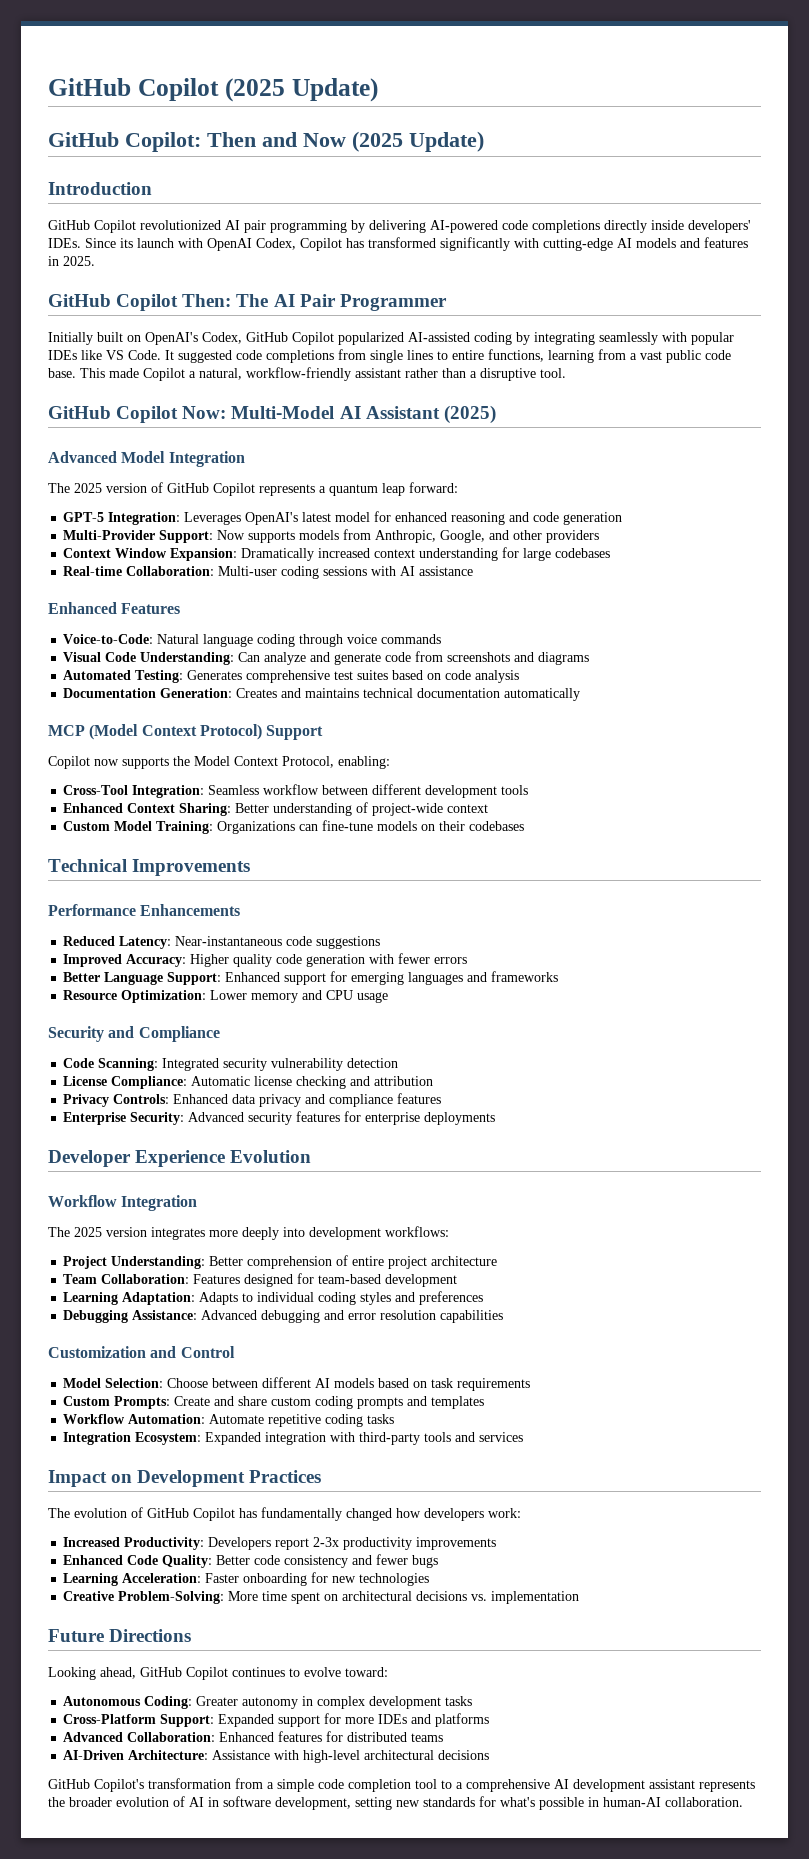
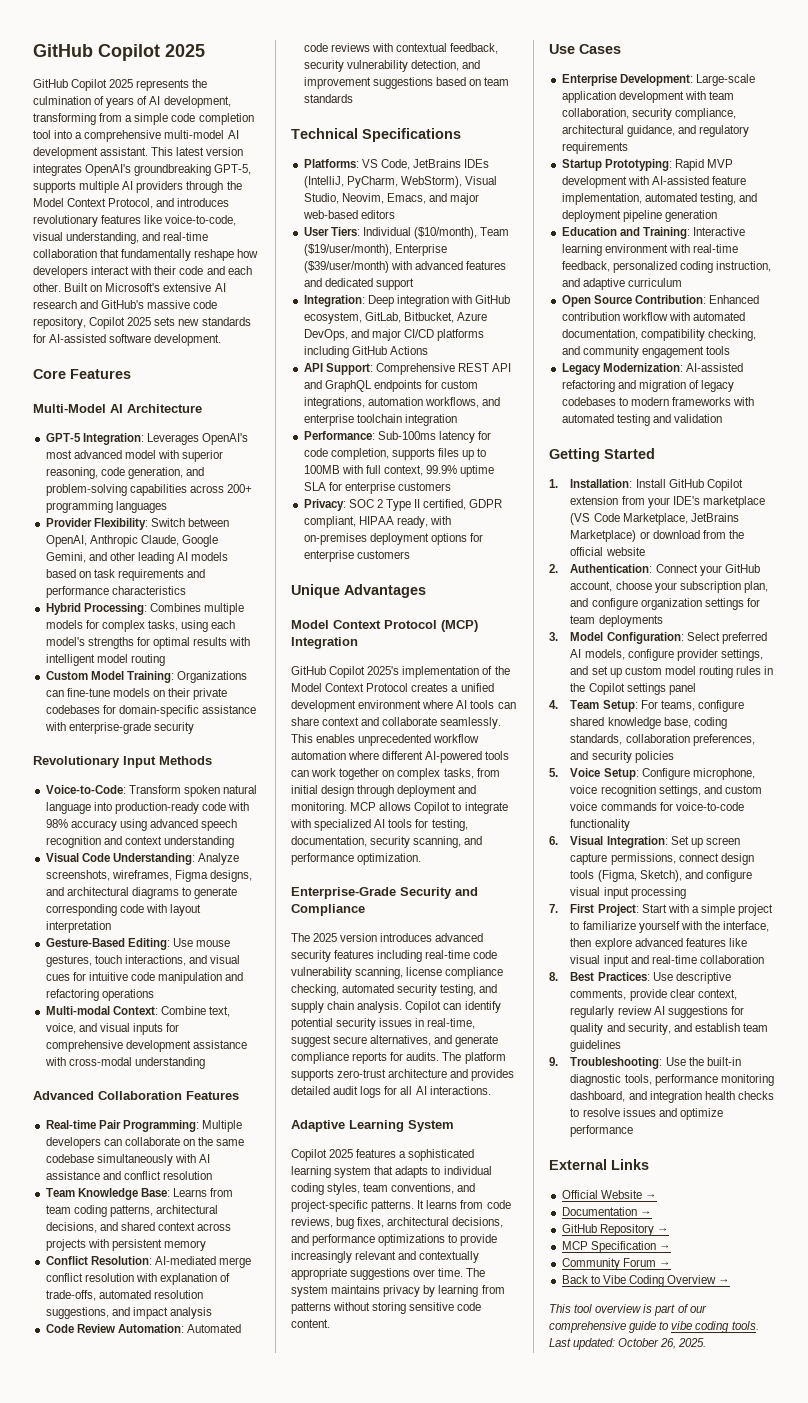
[48,78,378,102] [48,131,484,152] [48,182,152,195] [48,220,751,233] [48,237,748,251] [48,256,95,266] [48,294,447,311] [48,332,734,345] [48,349,731,363] [48,367,566,381] [48,405,496,424] [48,451,245,467] [48,482,458,496] [63,511,623,525] [63,529,600,543] [63,547,611,561] [63,566,474,579] [48,602,181,614] [63,634,442,647] [63,651,590,665] [63,670,520,683] [63,688,581,701] [48,724,324,740] [48,756,390,769] [63,784,529,798] [63,802,489,816] GitHub Copilot (2025 Update) // GitHub Copilot: Then and Now (2025 Update) // Introduction // GitHub Copilot revolutionized AI pair programming by delivering AI-powered code completions directly inside developers' IDEs. Since its launch with OpenAI Codex, Copilot has transformed significantly with cutting-edge AI models and features in 2025. // GitHub Copilot Then: The AI Pair Programmer // Initially built on OpenAI's Codex, GitHub Copilot popularized AI-assisted coding by integrating seamlessly with popular IDEs like VS Code. It suggested code completions from single lines to entire functions, learning from a vast public code base. This made Copilot a natural, workflow-friendly assistant rather than a disruptive tool. // GitHub Copilot Now: Multi-Model AI Assistant (2025) // Advanced Model Integration // The 2025 version of GitHub Copilot represents a quantum leap forward: // GPT-5 Integration: Leverages OpenAI's latest model for enhanced reasoning and code generation // Multi-Provider Support: Now supports models from Anthropic, Google, and other providers // Context Window Expansion: Dramatically increased context understanding for large codebases // Real-time Collaboration: Multi-user coding sessions with AI assistance // Enhanced Features // Voice-to-Code: Natural language coding through voice commands // Visual Code Understanding: Can analyze and generate code from screenshots and diagrams // Automated Testing: Generates comprehensive test suites based on code analysis // Documentation Generation: Creates and maintains technical documentation automatically // MCP (Model Context Protocol) Support // Copilot now supports the Model Context Protocol, enabling: // Cross-Tool Integration: Seamless workflow between different development tools // Enhanced Context Sharing: Better understanding of project-wide context -> [33,44,205,61] [33,79,208,91] [33,96,231,108] [33,113,254,125] [33,130,239,142] [33,147,244,159] [33,164,252,176] [33,181,242,193] [33,198,230,209] [33,215,237,227] [33,232,209,244] [33,249,259,261] [33,266,252,278] [33,283,226,292] [33,300,218,309] [33,317,251,329] [33,334,222,346] [33,369,131,379] [33,404,202,413] [45,433,248,445] [45,450,224,462] [45,467,204,479] [45,484,252,496] [45,501,167,513] [45,518,229,530] [45,535,218,547] [45,552,229,564] [45,569,206,581] [45,586,186,598] [45,603,244,615] [45,620,236,632] [45,637,251,649] [45,654,165,666] GitHub Copilot 2025 // GitHub Copilot 2025 represents the culmination of years of AI development, transforming from a simple code completion tool into a comprehensive multi-model AI development assistant. This latest version integrates OpenAI's groundbreaking GPT-5, supports multiple AI providers through the Model Context Protocol, and introduces revolutionary features like voice-to-code, visual understanding, and real-time collaboration that fundamentally reshape how developers interact with their code and each other. Built on Microsoft's extensive AI research and GitHub's massive code repository, Copilot 2025 sets new standards for AI-assisted software development. // Core Features // Multi-Model AI Architecture // GPT-5 Integration: Leverages OpenAI's most advanced model with superior reasoning, code generation, and problem-solving capabilities across 200+ programming languages // Provider Flexibility: Switch between OpenAI, Anthropic Claude, Google Gemini, and other leading AI models based on task requirements and performance characteristics // Hybrid Processing: Combines multiple models for complex tasks, using each model's strengths for optimal results with intelligent model routing
[469,821,525,831] [48,859,251,876] [48,904,241,916] [63,936,381,949] [63,953,468,967] [63,971,559,985] [63,990,389,1003] [48,1026,220,1042] [63,1058,399,1071] [63,1076,434,1089] [63,1093,442,1107] [63,1111,496,1125] [48,1150,312,1167] [48,1195,198,1211] [48,1226,449,1240] [63,1255,498,1269] [63,1273,458,1287] [63,1291,484,1305] [63,1310,504,1323] [48,1346,235,1358] [63,1377,531,1391] [63,1396,485,1409] [63,1414,395,1427] [63,1432,524,1445] [48,1470,322,1487] [48,1507,521,1521] [63,1537,497,1550] [63,1554,439,1568] [63,1572,430,1586] [63,1591,580,1604] [48,1629,192,1642] [48,1667,388,1680] [63,1696,473,1709] [63,1713,490,1727] [63,1731,444,1742] [63,1750,490,1763] [48,1778,755,1792] [48,1796,743,1810] codebases // Technical Improvements // Performance Enhancements // Reduced Latency: Near-instantaneous code suggestions // Improved Accuracy: Higher quality code generation with fewer errors // Better Language Support: Enhanced support for emerging languages and frameworks // Resource Optimization: Lower memory and CPU usage // Security and Compliance // Code Scanning: Integrated security vulnerability detection // License Compliance: Automatic license checking and attribution // Privacy Controls: Enhanced data privacy and compliance features // Enterprise Security: Advanced security features for enterprise deployments // Developer Experience Evolution // Workflow Integration // The 2025 version integrates more deeply into development workflows: // Project Understanding: Better comprehension of entire project architecture // Team Collaboration: Features designed for team-based development // Learning Adaptation: Adapts to individual coding styles and preferences // Debugging Assistance: Advanced debugging and error resolution capabilities // Customization and Control // Model Selection: Choose between different AI models based on task requirements // Custom Prompts: Create and share custom coding prompts and templates // Workflow Automation: Automate repetitive coding tasks // Integration Ecosystem: Expanded integration with third-party tools and services // Impact on Development Practices // The evolution of GitHub Copilot has fundamentally changed how developers work: // Increased Productivity: Developers report 2-3x productivity improvements // Enhanced Code Quality: Better code consistency and fewer bugs // Learning Acceleration: Faster onboarding for new technologies // Creative Problem-Solving: More time spent on architectural decisions vs. implementation // Future Directions // Looking ahead, GitHub Copilot continues to evolve toward: // Autonomous Coding: Greater autonomy in complex development tasks // Cross-Platform Support: Expanded support for more IDEs and platforms // Advanced Collaboration: Enhanced features for distributed teams // AI-Driven Architecture: Assistance with high-level architectural decisions // GitHub Copilot's transformation from a simple code completion tool to a comprehensive AI development assistant represents the broader evolution of AI in software development, setting new standards for what's possible in human-AI collaboration. -> [193,688,228,700] [45,705,256,717] [44,722,194,734] [33,756,212,768] [45,785,257,797] [45,802,250,814] [45,819,238,831] [45,836,234,848] [45,853,239,865] [45,870,252,882] [45,887,238,899] [45,904,201,916] [45,921,111,933] [45,938,230,950] [45,955,241,967] [45,972,244,984] [45,989,154,1001] [45,1006,230,1017] [45,1023,180,1035] [45,1040,247,1052] [44,1057,205,1069] [33,1091,239,1100] [45,1120,242,1132] [45,1137,245,1149] [45,1154,210,1166] [45,1171,212,1180] [45,1188,234,1200] [45,1205,218,1217] [45,1222,232,1233] [45,1239,206,1251] [45,1256,251,1268] [45,1273,231,1285] [45,1290,203,1301] [45,1307,212,1319] [45,1324,241,1333] [303,43,499,54] [303,60,480,72] [303,77,510,89] [303,94,353,103] [291,128,461,142] [303,159,490,170] [303,176,497,188] [303,193,480,205] [302,210,395,219] [303,227,510,239] [303,244,447,256] [303,261,506,273] [303,278,414,290] [303,295,511,307] [303,312,487,324] [303,329,485,341] [303,346,428,358] [303,363,512,375] [303,380,479,392] [303,397,500,409] [303,414,457,426] [303,431,491,443] [303,448,487,460] [303,465,495,477] [303,482,451,494] [303,499,503,511] [303,516,451,528] [303,533,483,545] [303,550,410,562] [291,584,426,598] [291,620,478,632] [291,637,358,649] [291,666,510,678] [291,683,494,692] [291,700,516,712] [291,717,502,729] [291,734,480,746] [291,751,510,763] [291,768,500,780] [291,785,477,797] [291,802,508,814] [290,819,468,831] [291,836,483,848] [291,853,422,865] [291,887,478,899] [291,904,365,916] [291,933,484,942] [291,950,498,962] [291,967,504,979] [291,984,498,996] [291,1001,501,1013] [291,1018,476,1030] [291,1035,499,1047] [291,1052,506,1064] [291,1069,515,1081] [291,1086,491,1098] [291,1120,454,1132] [291,1149,475,1161] [291,1166,492,1178] [291,1183,476,1195] [291,1200,511,1212] [291,1217,504,1229] [291,1234,498,1246] [291,1251,480,1263] [291,1268,486,1280] [291,1285,505,1297] [291,1302,482,1314] [291,1319,330,1328] [549,44,621,54] [561,74,755,86] [561,91,734,103] [561,108,736,120] [561,125,749,137] [561,142,628,154] [561,159,733,171] [561,176,746,188] [561,193,757,205] [561,210,717,222] [561,227,745,239] [561,244,738,256] [561,261,771,273] [561,278,682,290] [561,295,759,307] [561,312,745,321] [561,329,756,341] [561,346,730,358] [561,363,743,375] [561,380,735,392] [561,397,755,406] [561,414,722,426] [549,448,655,462] [549,479,743,491] [570,496,765,508] [570,513,739,525] [570,530,744,542] [570,547,645,556] [549,564,760,576] [570,581,768,593] [570,598,760,610] [570,615,663,627] [549,632,767,644] [570,649,763,661] [570,666,774,678] [570,683,696,695] [549,700,744,712] [570,717,727,729] [570,734,755,746] [570,751,674,763] [549,768,755,780] [570,785,762,797] [570,802,744,811] [570,819,631,831] [549,836,740,848] [570,853,754,865] [570,870,752,882] [570,887,686,899] [549,904,774,916] [570,921,769,933] [570,938,747,950] [570,955,764,967] [549,972,731,984] [570,989,737,1001] [570,1006,744,1018] [570,1023,768,1035] [570,1040,622,1052] [549,1057,741,1069] [570,1074,774,1086] [570,1091,774,1103] [570,1108,723,1120] [570,1125,634,1137] [549,1159,649,1170] [561,1190,657,1199] [561,1207,652,1216] [561,1224,669,1236] [561,1241,671,1253] [561,1258,671,1270] [561,1275,731,1287] [549,1304,707,1316] [549,1321,759,1333] [549,1338,707,1350] private codebases for domain-specific assistance with enterprise-grade security // Revolutionary Input Methods // Voice-to-Code: Transform spoken natural language into production-ready code with 98% accuracy using advanced speech recognition and context understanding // Visual Code Understanding: Analyze screenshots, wireframes, Figma designs, and architectural diagrams to generate corresponding code with layout interpretation // Gesture-Based Editing: Use mouse gestures, touch interactions, and visual cues for intuitive code manipulation and refactoring operations // Multi-modal Context: Combine text, voice, and visual inputs for comprehensive development assistance with cross-modal understanding // Advanced Collaboration Features // Real-time Pair Programming: Multiple developers can collaborate on the same codebase simultaneously with AI assistance and conflict resolution // Team Knowledge Base: Learns from team coding patterns, architectural decisions, and shared context across projects with persistent memory // Conflict Resolution: AI-mediated merge conflict resolution with explanation of trade-offs, automated resolution suggestions, and impact analysis // Code Review Automation: Automated code reviews with contextual feedback, security vulnerability detection, and improvement suggestions based on team standards // Technical Specifications // Platforms: VS Code, JetBrains IDEs (IntelliJ, PyCharm, WebStorm), Visual Studio, Neovim, Emacs, and major web-based editors // User Tiers: Individual ($10/month), Team ($19/user/month), Enterprise ($39/user/month) with advanced features and dedicated support // Integration: Deep integration with GitHub ecosystem, GitLab, Bitbucket, Azure DevOps, and major CI/CD platforms including GitHub Actions // API Support: Comprehensive REST API and GraphQL endpoints for custom integrations, automation workflows, and enterprise toolchain integration // Performance: Sub-100ms latency for code completion, supports files up to 100MB with full context, 99.9% uptime SLA for enterprise customers // Privacy: SOC 2 Type II certified, GDPR compliant, HIPAA ready, with on-premises deployment options for enterprise customers // Unique Advantages // Model Context Protocol (MCP) Integration // GitHub Copilot 2025's implementation of the Model Context Protocol creates a unified development environment where AI tools can share context and collaborate seamlessly. This enables unprecedented workflow automation where different AI-powered tools can work together on complex tasks, from initial design through deployment and monitoring. MCP allows Copilot to integrate with specialized AI tools for testing, documentation, security scanning, and performance optimization. // Enterprise-Grade Security and Compliance // The 2025 version introduces advanced security features including real-time code vulnerability scanning, license compliance checking, automated security testing, and supply chain analysis. Copilot can identify potential security issues in real-time, suggest secure alternatives, and generate compliance reports for audits. The platform supports zero-trust architecture and provides detailed audit logs for all AI interactions. // Adaptive Learning System // Copilot 2025 features a sophisticated learning system that adapts to individual coding styles, team conventions, and project-specific patterns. It learns from code reviews, bug fixes, architectural decisions, and performance optimizations to provide increasingly relevant and contextually appropriate suggestions over time. The system maintains privacy by learning from patterns without storing sensitive code content. // Use Cases // Enterprise Development: Large-scale application development with team collaboration, security compliance, architectural guidance, and regulatory requirements // Startup Prototyping: Rapid MVP development with AI-assisted feature implementation, automated testing, and deployment pipeline generation // Education and Training: Interactive learning environment with real-time feedback, personalized coding instruction, and adaptive curriculum // Open Source Contribution: Enhanced contribution workflow with automated documentation, compatibility checking, and community engagement tools // Legacy Modernization: AI-assisted refactoring and migration of legacy codebases to modern frameworks with automated testing and validation // Getting Started // 1. Installation: Install GitHub Copilot extension from your IDE's marketplace (VS Code Marketplace, JetBrains Marketplace) or download from the official website // 2. Authentication: Connect your GitHub account, choose your subscription plan, and configure organization settings for team deployments // 3. Model Configuration: Select preferred AI models, configure provider settings, and set up custom model routing rules in the Copilot settings panel // 4. Team Setup: For teams, configure shared knowledge base, coding standards, collaboration preferences, and security policies // 5. Voice Setup: Configure microphone, voice recognition settings, and custom voice commands for voice-to-code functionality // 6. Visual Integration: Set up screen capture permissions, connect design tools (Figma, Sketch), and configure visual input processing // 7. First Project: Start with a simple project to familiarize yourself with the interface, then explore advanced features like visual input and real-time collaboration // 8. Best Practices: Use descriptive comments, provide clear context, regularly review AI suggestions for quality and security, and establish team guidelines // 9. Troubleshooting: Use the built-in diagnostic tools, performance monitoring dashboard, and integration health checks to resolve issues and optimize performance // External Links // Official Website → // Documentation → // GitHub Repository → // MCP Specification → // Community Forum → // Back to Vibe Coding Overview → // This tool overview is part of our comprehensive guide to vibe coding tools. Last updated: October 26, 2025.

